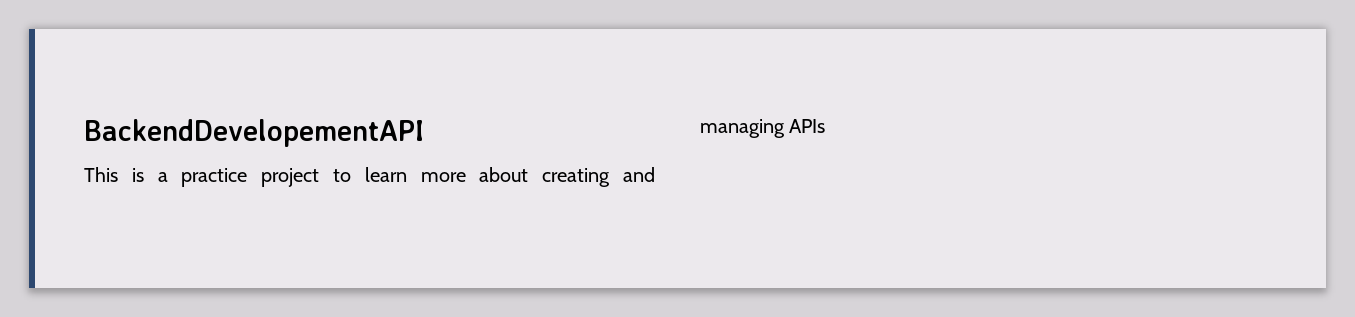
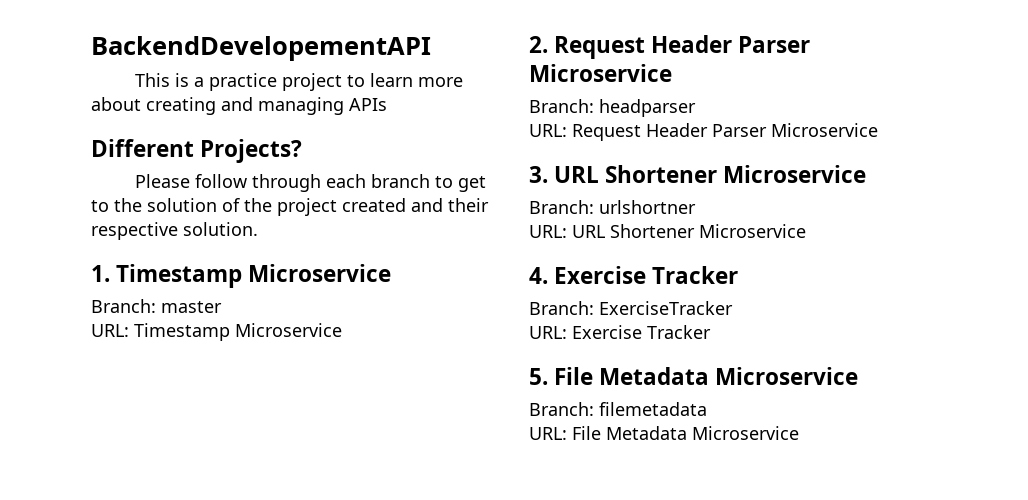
(826, 126) none -> [91,139,303,163] [135,174,487,192] [91,198,489,216] [91,222,258,240] [91,264,392,288] [91,299,222,313] [91,323,342,341] [529,35,811,59] [529,64,672,82] [529,99,696,117] [529,123,878,141] [529,165,867,183] [529,200,696,214] [529,224,806,238] [529,266,739,284] [529,301,733,315] [529,325,711,339] [529,367,859,385] [529,402,707,416] [529,426,799,440] // Different Projects? // Please follow through each branch to get to the solution of the project created and their respective solution. // 1. Timestamp Microservice // Branch: master // URL: Timestamp Microservice // 2. Request Header Parser Microservice // Branch: headparser // URL: Request Header Parser Microservice // 3. URL Shortener Microservice // Branch: urlshortner // URL: URL Shortener Microservice // 4. Exercise Tracker // Branch: ExerciseTracker // URL: Exercise Tracker // 5. File Metadata Microservice // Branch: filemetadata // URL: File Metadata Microservice

